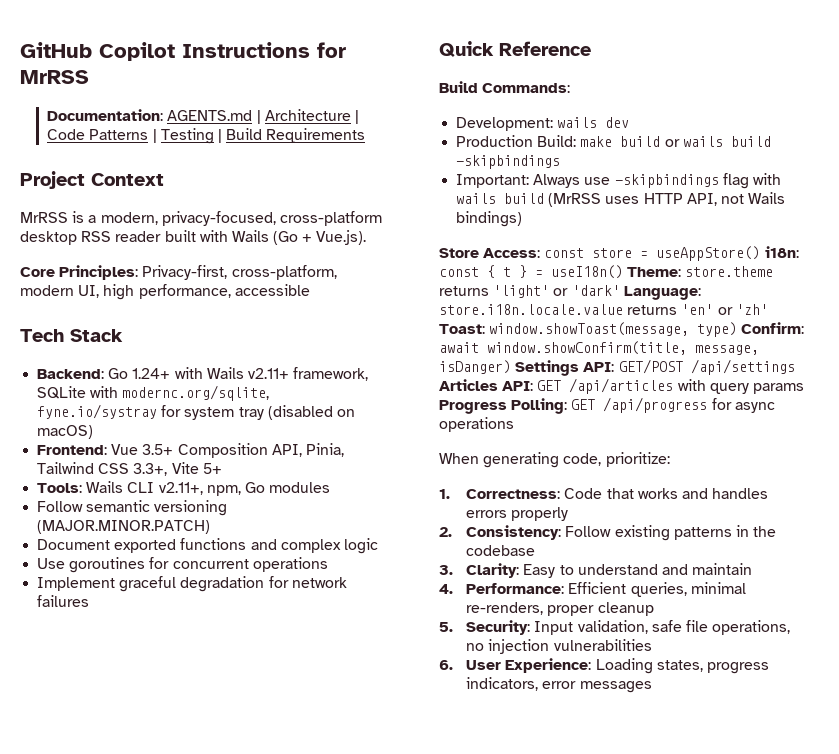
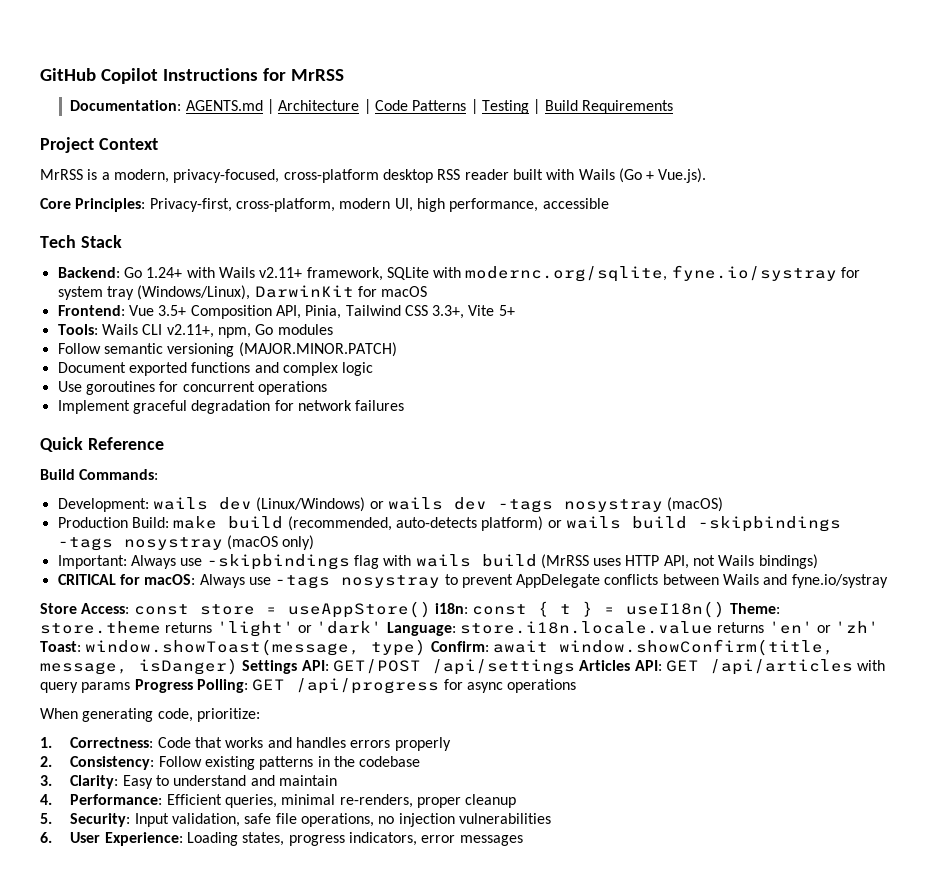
[267,405,355,420] [37,425,94,439] (disabled on macOS) -> [137,285,428,300] (Windows/Linux), DarwinKit for macOS
(630, 122) none -> [256,497,724,513] (Linux/Windows) or wails dev -tags nosystray (macOS)
(661, 141) none -> [287,516,544,531] (recommended, auto-detects platform)
(561, 162) none -> [57,535,315,551] -tags nosystray (macOS only)
(523, 219) none -> [57,574,888,589] // CRITICAL for macOS: Always use -tags nosystray to prevent AppDelegate conflicts between Wails and fyne.io/systray

